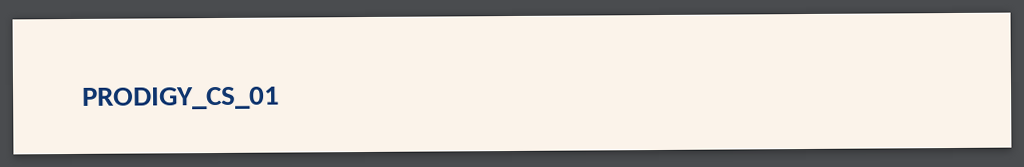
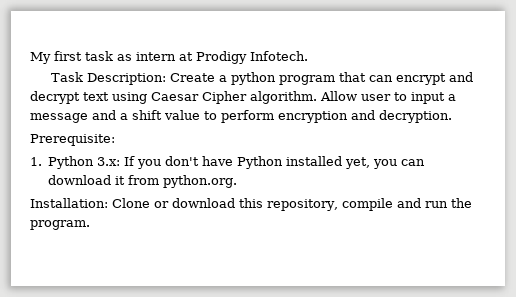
[82,86,280,110] PRODIGY_CS_01 -> [30,51,308,64] [51,72,474,85] [30,91,456,104] [30,110,452,123] [30,134,115,146] [30,156,426,169] [48,175,238,188] [30,198,472,211] [30,220,90,230] My first task as intern at Prodigy Infotech. // Task Description: Create a python program that can encrypt and decrypt text using Caesar Cipher algorithm. Allow user to input a message and a shift value to perform encryption and decryption. // Prerequisite: // 1. Python 3.x: If you don't have Python installed yet, you can download it from python.org. // Installation: Clone or download this repository, compile and run the program.

